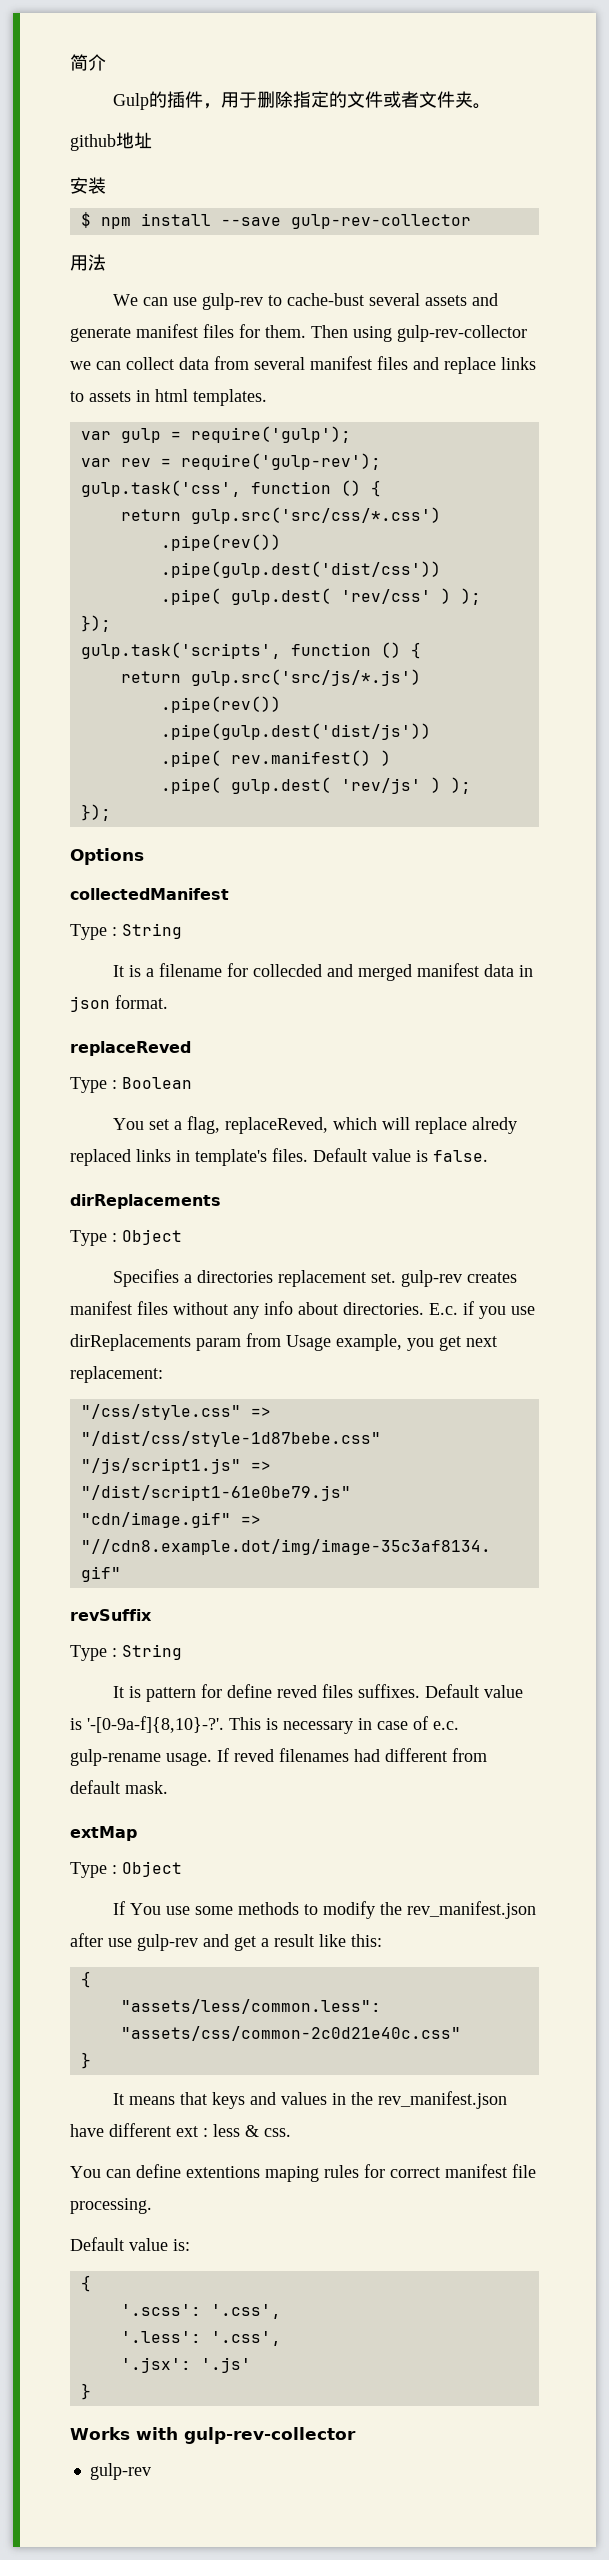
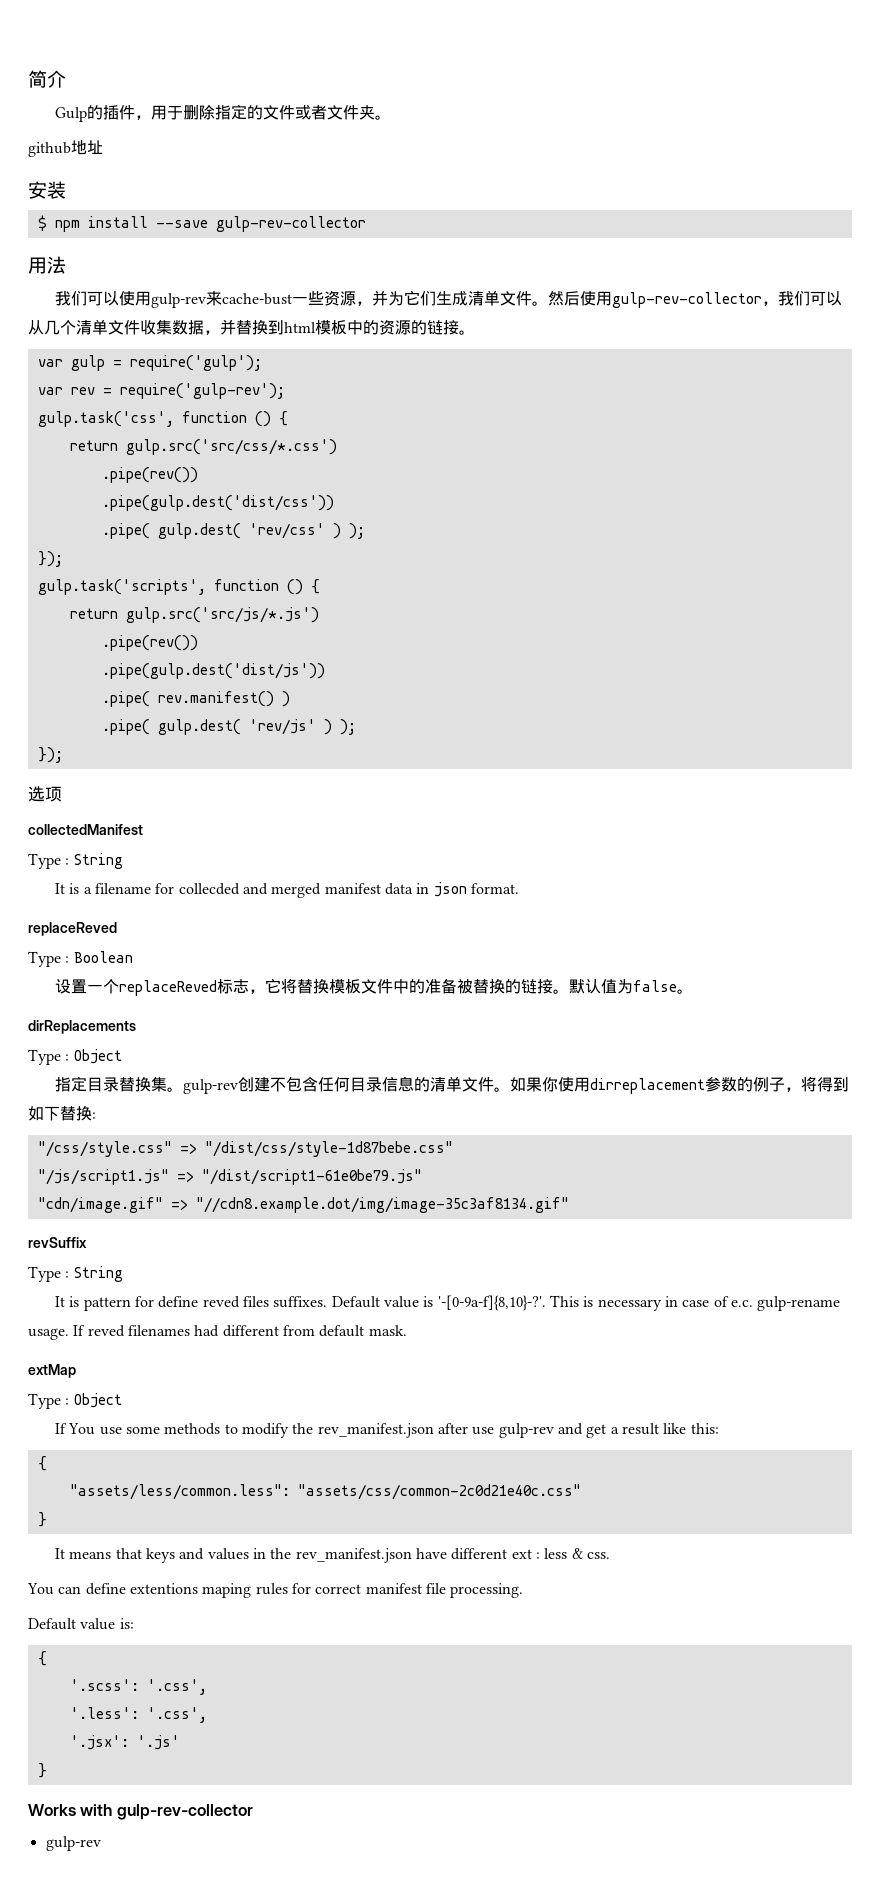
[113,293,499,310] [70,324,527,342] [70,356,536,374] [70,389,267,406] We can use gulp-rev to cache-bust several assets and generate manifest files for them. Then using gulp-rev-collector we can collect data from several manifest files and replace links to assets in html templates. -> [55,290,843,308] [28,319,475,335] 我们可以使用gulp-rev来cache-bust一些资源，并为它们生成清单文件。然后使用gulp-rev-collector，我们可以从几个清单文件收集数据，并替换到html模板中的资源的链接。
[70,848,144,865] Options -> [28,786,62,802] 选项
[113,1116,518,1134] [70,1148,488,1166] [70,1194,221,1209] [70,1229,182,1246] [113,1269,518,1287] [70,1301,535,1319] [70,1333,497,1351] [70,1366,163,1383] You set a flag, replaceReved, which will replace alredy replaced links in template's files. Default value is false. // dirReplacements // Type : Object // Specifies a directories replacement set. gulp-rev creates manifest files without any info about directories. E.c. if you use dirReplacements param from Usage example, you get next replacement: -> [55,978,694,996] [28,1020,136,1034] [28,1049,122,1065] [55,1076,850,1094] [28,1106,96,1121] 设置一个replaceReved标志，它将替换模板文件中的准备被替换的链接。默认值为false。 // dirReplacements // Type : Object // 指定目录替换集。gulp-rev创建不包含任何目录信息的清单文件。如果你使用dirreplacement参数的例子，将得到如下替换:

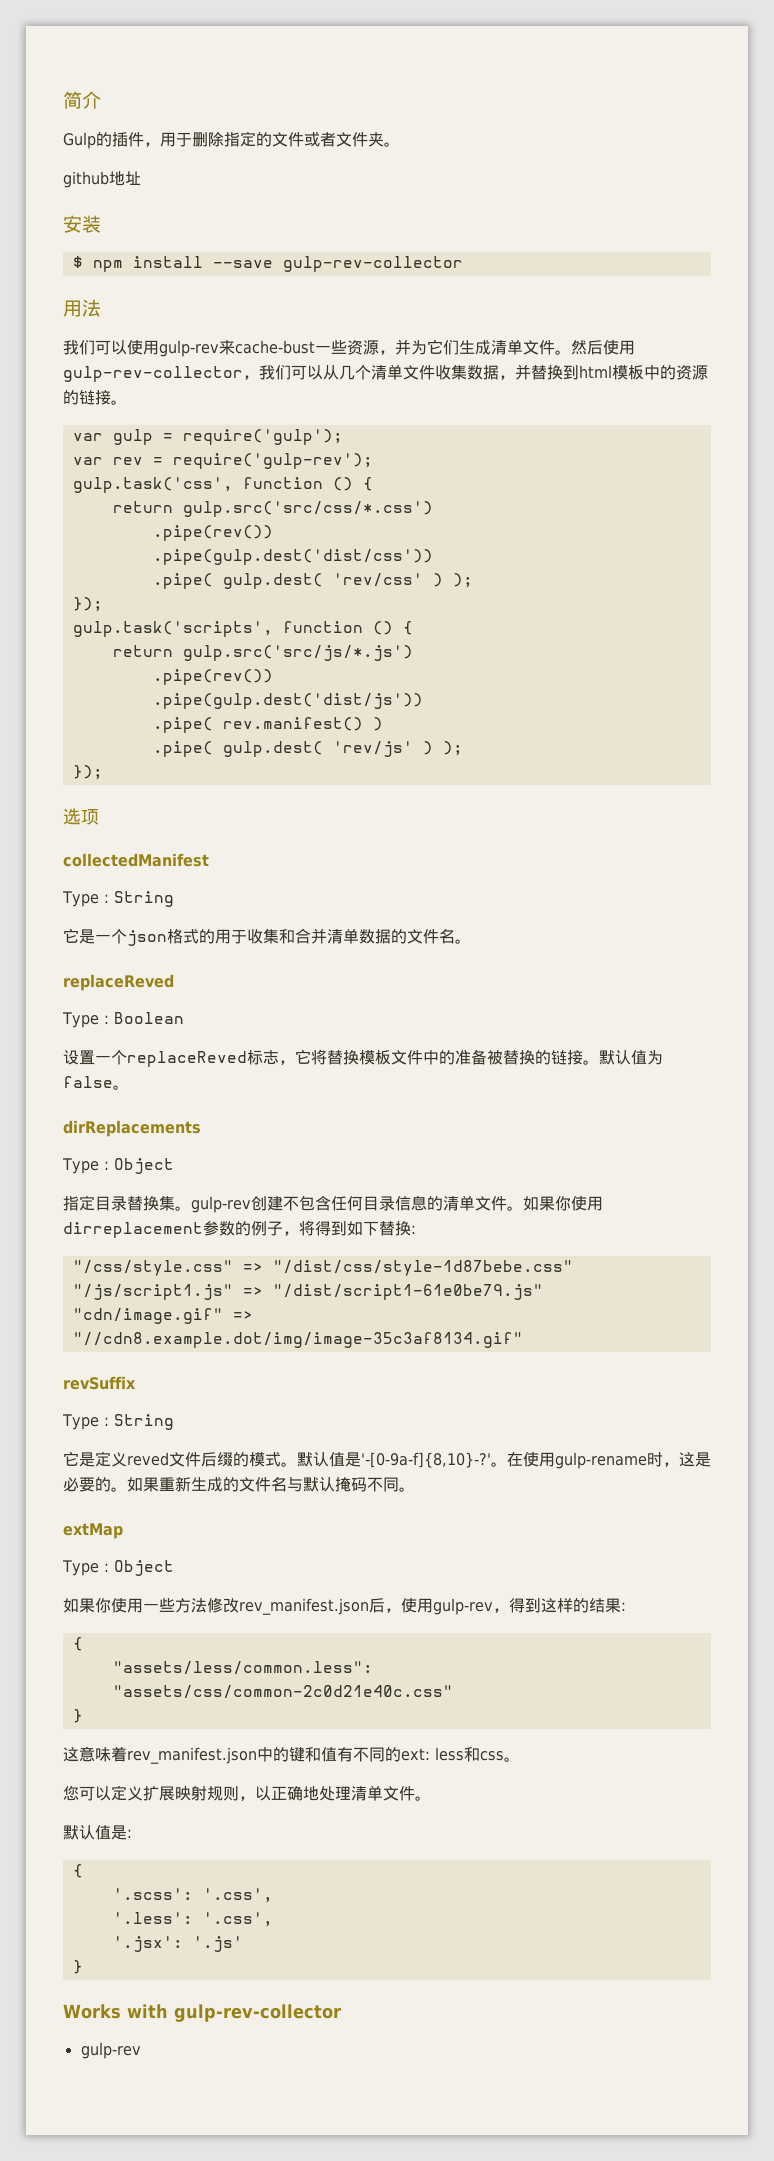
[55,882,520,898] It is a filename for collecded and merged manifest data in json format. -> [63,928,471,946] 它是一个json格式的用于收集和合并清单数据的文件名。
[55,1295,841,1311] [28,1325,407,1340] [28,1364,76,1378] [28,1393,122,1409] [55,1423,719,1438] [37,1456,47,1471] [69,1484,581,1500] [37,1512,47,1527] [55,1548,610,1563] [27,1583,524,1598] [28,1618,134,1630] It is pattern for define reved files suffixes. Default value is '-[0-9a-f]{8,10}-?'. This is necessary in case of e.c. gulp-rename usage. If reved filenames had different from default mask. // extMap // Type : Object // If You use some methods to modify the rev_manifest.json after use gulp-rev and get a result like this: // { // "assets/less/common.less": "assets/css/common-2c0d21e40c.css" // } // It means that keys and values in the rev_manifest.json have different ext : less & css. // You can define extentions maping rules for correct manifest file processing. // Default value is: -> [63,1451,711,1469] [63,1476,415,1492] [63,1523,123,1539] [62,1560,174,1576] [63,1597,626,1615] [72,1637,83,1651] [112,1661,373,1675] [112,1685,453,1699] [72,1709,83,1723] [63,1746,520,1764] [63,1785,431,1801] [63,1825,132,1840] 它是定义reved文件后缀的模式。默认值是'-[0-9a-f]{8,10}-?'。在使用gulp-rename时，这是必要的。如果重新生成的文件名与默认掩码不同。 // extMap // Type : Object // 如果你使用一些方法修改rev_manifest.json后，使用gulp-rev，得到这样的结果: // { // "assets/less/common.less": "assets/css/common-2c0d21e40c.css" // } // 这意味着rev_manifest.json中的键和值有不同的ext: less和css。 // 您可以定义扩展映射规则，以正确地处理清单文件。 // 默认值是:

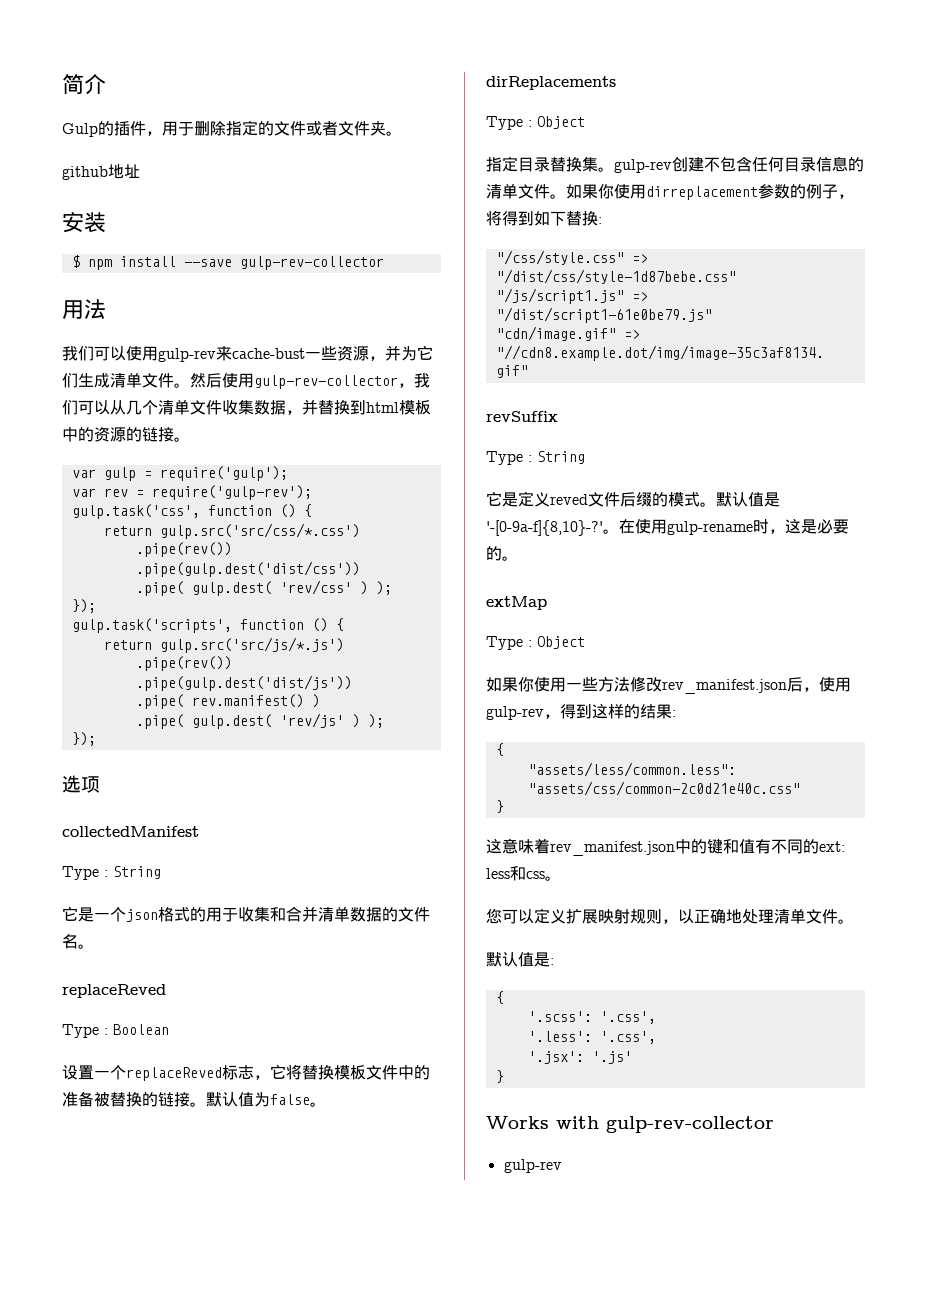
[127,1476,415,1492] 如果重新生成的文件名与默认掩码不同。 -> (518, 558) none

